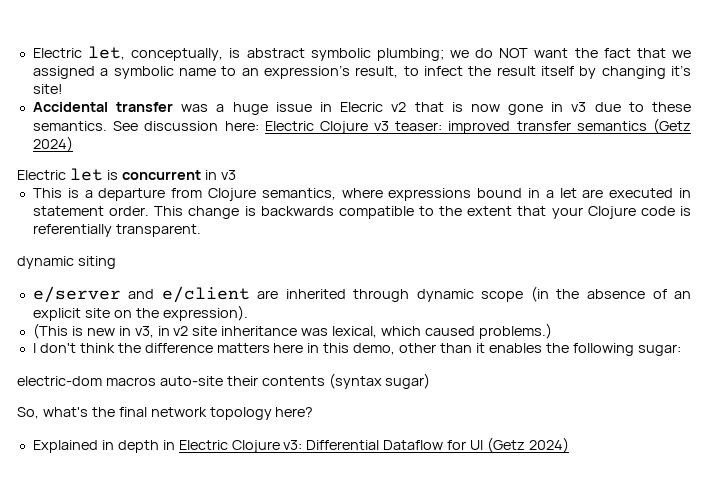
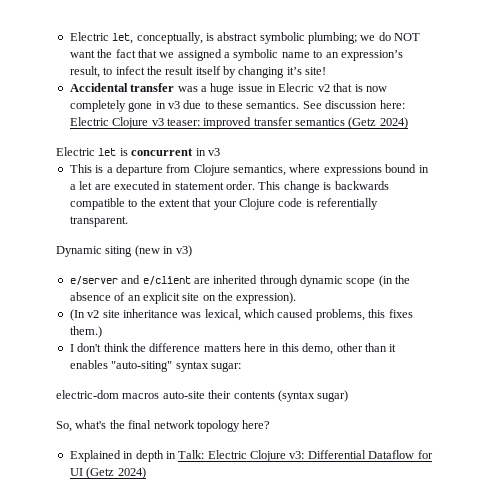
(500, 108) none -> [69,100,126,112] completely
[17,256,74,269] dynamic -> [56,246,102,257] Dynamic
(116, 262) none -> [134,245,192,257] (new in v3)
[32,323,170,339] (This is new in v3, in -> [69,309,85,321] (In
[478,323,552,339] problems.) -> [315,309,413,321] [69,326,102,338] problems, this fixes them.)
[545,343,634,356] the following -> [111,361,209,372] "auto-siting" syntax
(175, 445) none -> [178,450,205,459] Talk:

